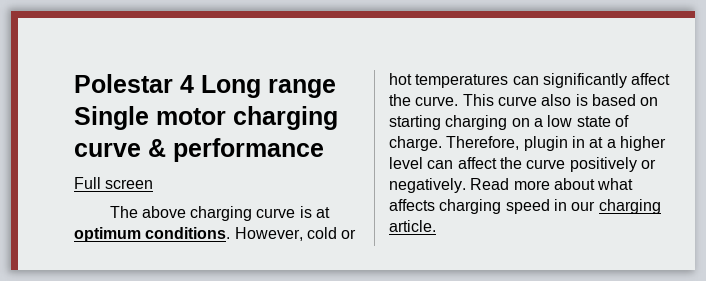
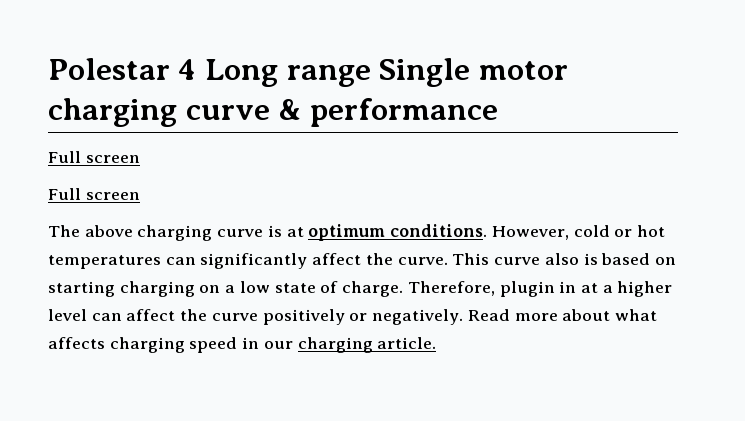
(154, 184) none -> [48,188,140,200] // Full screen

